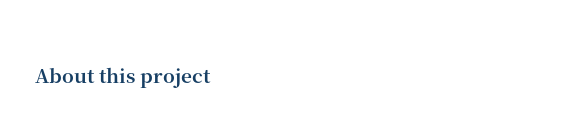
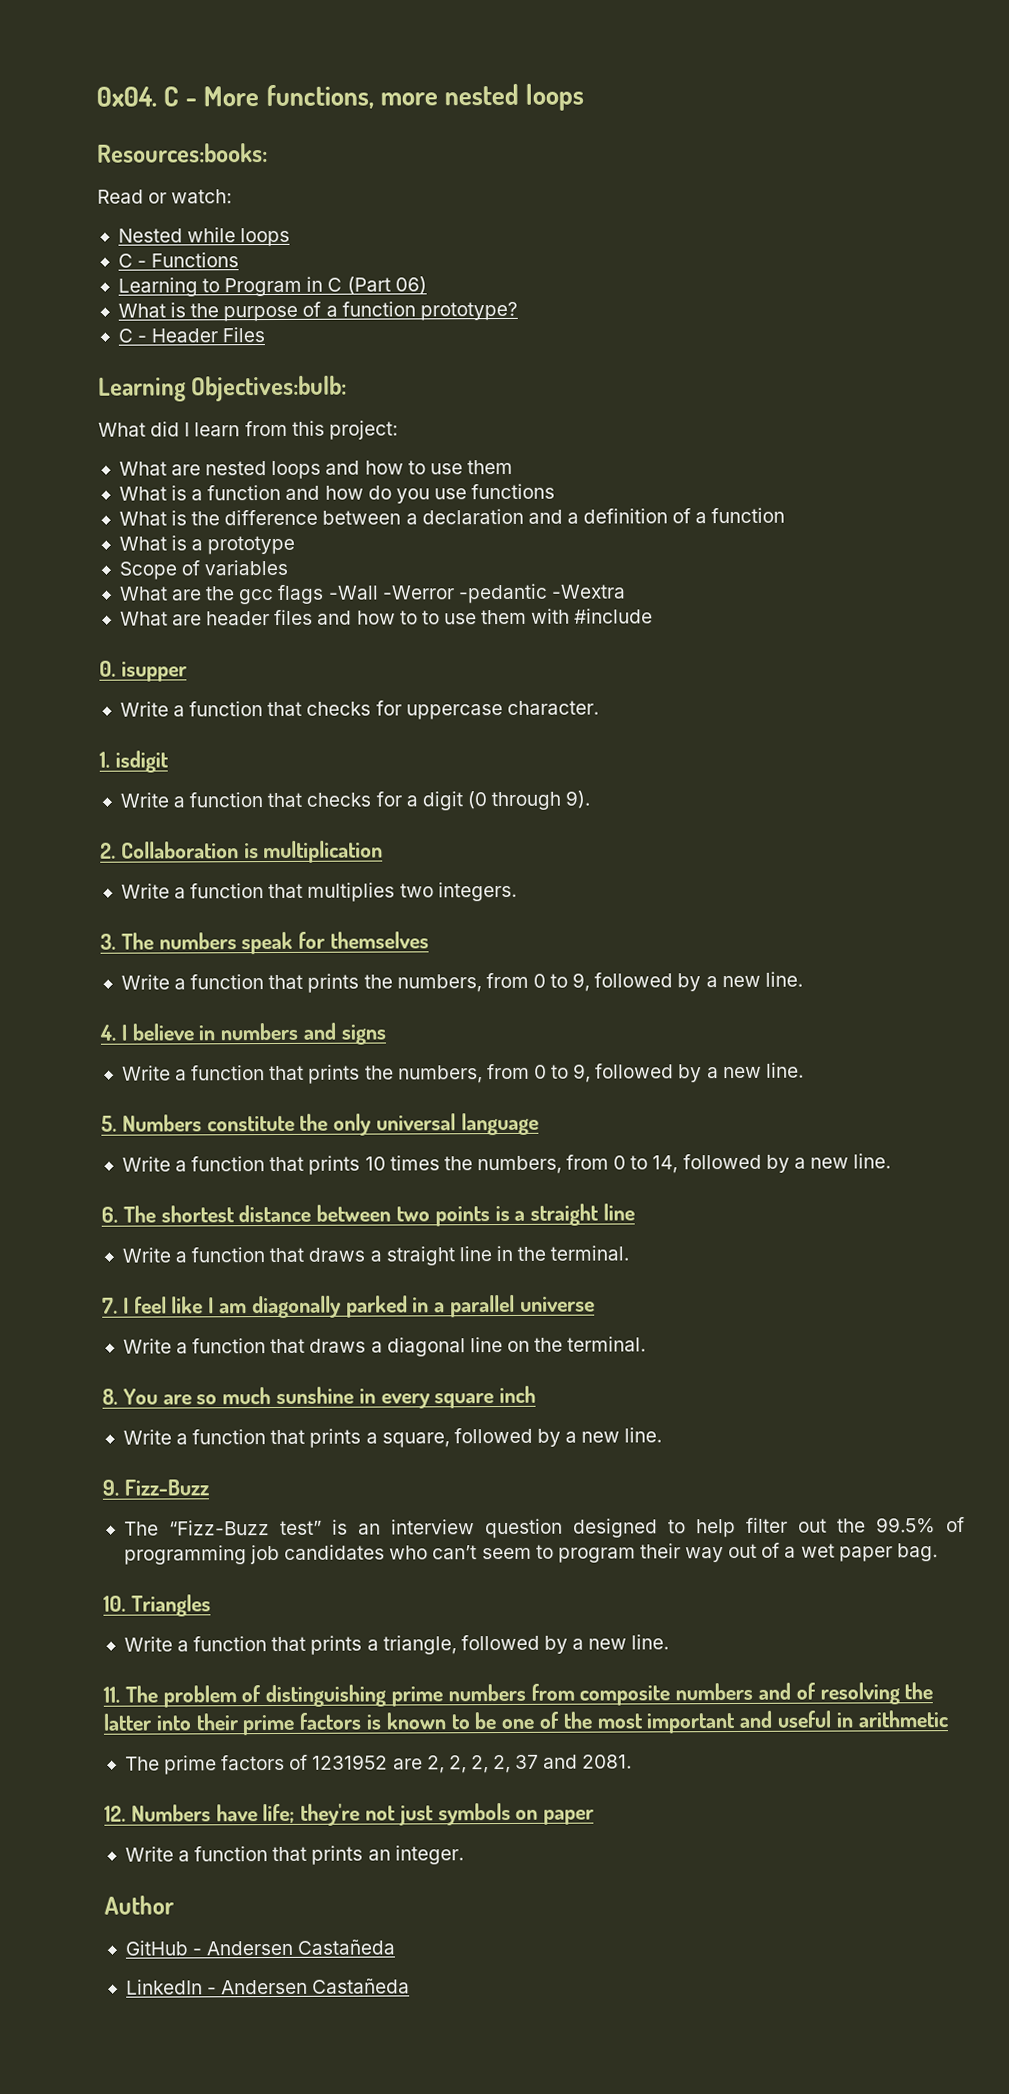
[35,67,212,88] About this project -> [96,83,585,111] [97,143,268,163] [97,189,233,204] [117,227,291,247] [117,252,240,268] [117,276,427,297] [117,301,518,322] [117,327,266,343] [98,375,348,402] [98,420,398,440] [118,459,513,480] [118,483,556,504] [118,507,786,526] [118,535,296,555] [118,559,289,580] [118,583,626,605] [119,608,654,626] [99,660,187,682] [119,700,599,720] [99,750,169,773] [119,790,591,811] [100,840,384,864] [120,881,517,902] [100,931,430,955] [120,971,803,993] [99,1022,386,1045] [121,1062,804,1084] [101,1112,539,1136] [121,1153,892,1175] [101,1203,636,1227] [121,1245,630,1266] [102,1294,595,1319] [122,1336,647,1357] [102,1385,537,1409] [122,1427,663,1448] [102,1479,209,1496] [123,1516,966,1539] [123,1542,938,1565] [103,1594,211,1617] [123,1634,670,1655] [103,1682,934,1708] [103,1710,948,1736] [124,1754,633,1775] [104,1802,595,1826] [124,1845,464,1865] [104,1895,174,1915] [124,1939,396,1956] [125,1978,411,1995] 0x04. C - More functions, more nested loops // Resources:books: // Read or watch: // Nested while loops // C - Functions // Learning to Program in C (Part 06) // What is the purpose of a function prototype? // C - Header Files // Learning Objectives:bulb: // What did I learn from this project: // What are nested loops and how to use them // What is a function and how do you use functions // What is the difference between a declaration and a definition of a function // What is a prototype // Scope of variables // What are the gcc flags -Wall -Werror -pedantic -Wextra // What are header files and how to to use them with #include // 0. isupper // Write a function that checks for uppercase character. // 1. isdigit // Write a function that checks for a digit (0 through 9). // 2. Collaboration is multiplication // Write a function that multiplies two integers. // 3. The numbers speak for themselves // Write a function that prints the numbers, from 0 to 9, followed by a new line. // 4. I believe in numbers and signs // Write a function that prints the numbers, from 0 to 9, followed by a new line. // 5. Numbers constitute the only universal language // Write a function that prints 10 times the numbers, from 0 to 14, followed by a new line. // 6. The shortest distance between two points is a straight line // Write a function that draws a straight line in the terminal. // 7. I feel like I am diagonally parked in a parallel universe // Write a function that draws a diagonal line on the terminal. // 8. You are so much sunshine in every square inch // Write a function that prints a square, followed by a new line. // 9. Fizz-Buzz // The “Fizz-Buzz test” is an interview question designed to help filter out the 99.5% of programming job candidates who can’t seem to program their way out of a wet paper bag. // 10. Triangles // Write a function that prints a triangle, followed by a new line. // 11. The problem of distinguishing prime numbers from composite numbers and of resolving the latter into their prime factors is known to be one of the most important and useful in arithmetic // The prime factors of 1231952 are 2, 2, 2, 2, 37 and 2081. // 12. Numbers have life; they're not just symbols on paper // Write a function that prints an integer. // Author // GitHub - Andersen Castañeda // LinkedIn - Andersen Castañeda

